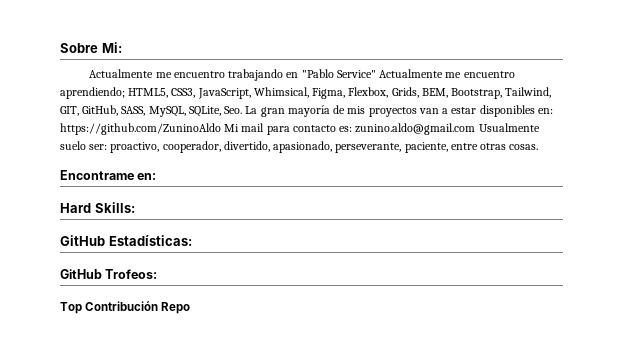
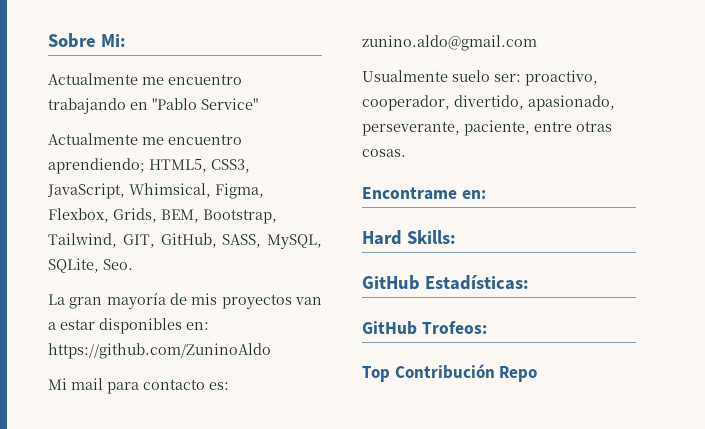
(376, 74) none -> (258, 104) //
(243, 110) none -> (133, 264) //
(221, 129) none -> (271, 351) //
(476, 129) none -> (537, 43) //

